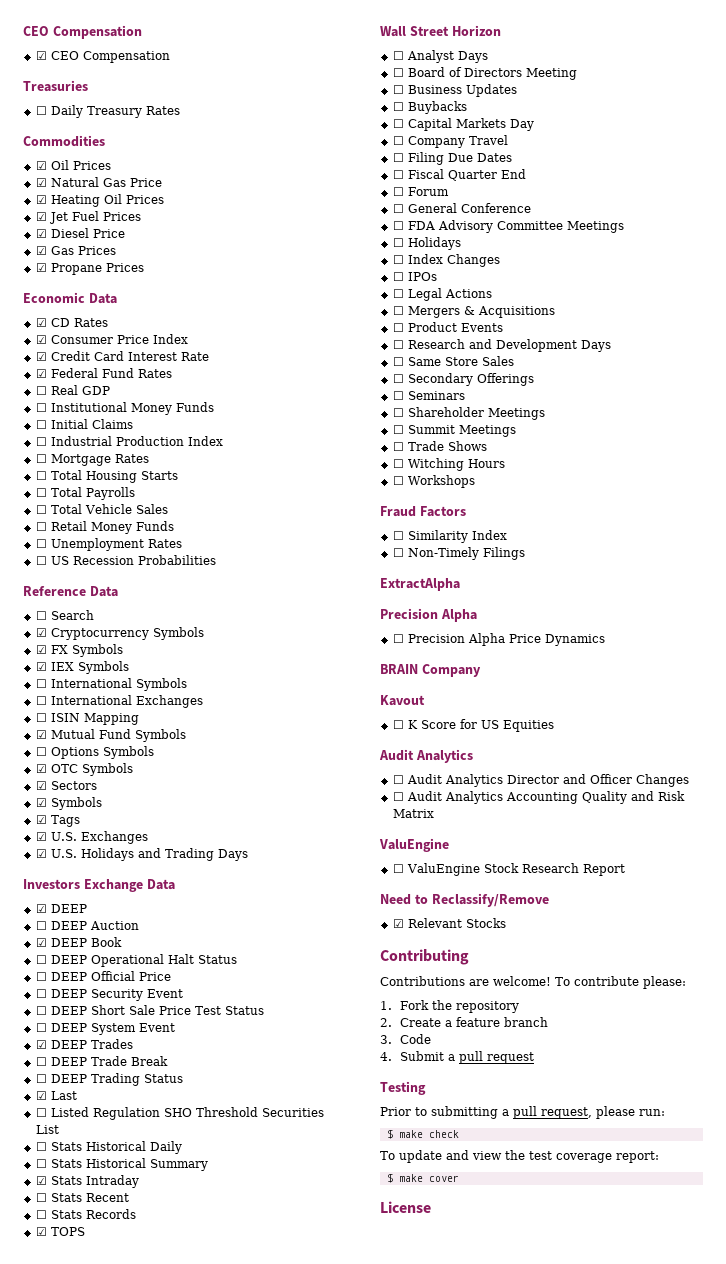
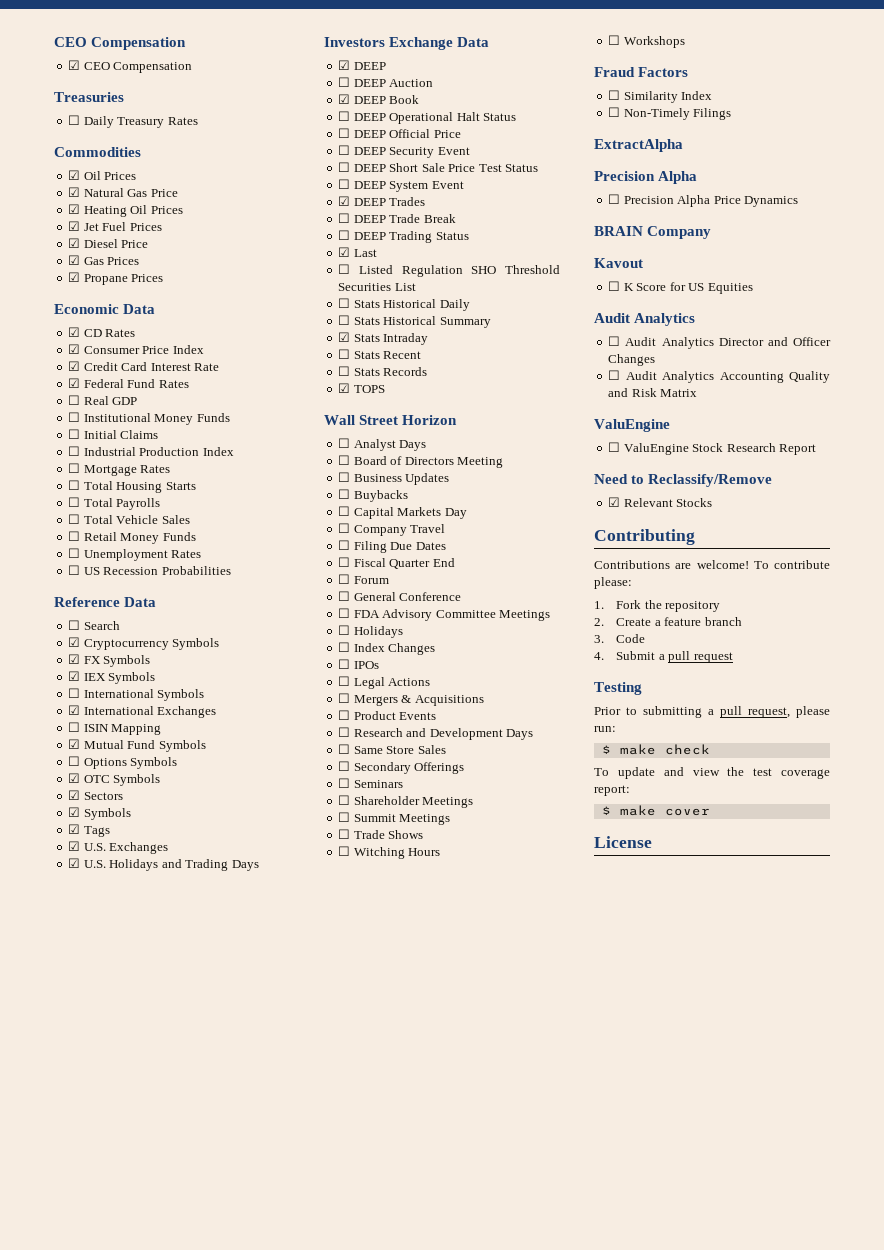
[35,696,47,705] ☐ -> [68,705,81,715] ☑

